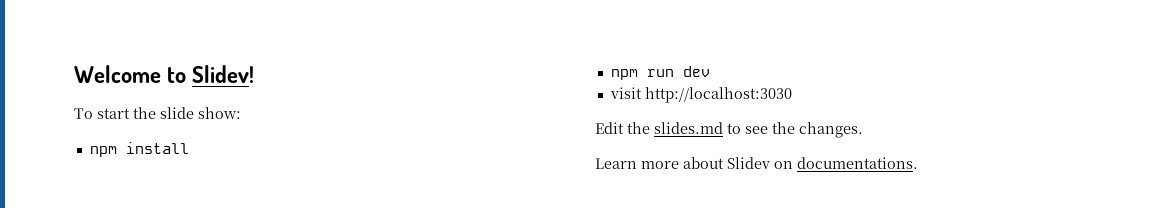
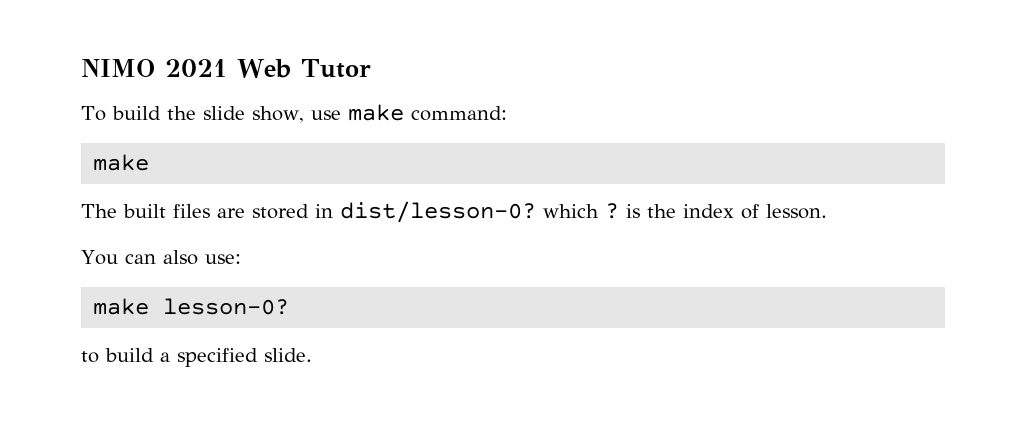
[74,65,255,83] Welcome to Slidev! -> [81,59,371,78] NIMO 2021 Web Tutor
[97,108,130,119] start -> [111,106,161,120] build
[198,107,241,119] [89,142,189,157] [610,66,710,80] [609,87,792,103] [595,122,863,138] [595,157,918,169] show: // npm install // npm run dev // visit http://localhost:3030 // Edit the slides.md to see the changes. // Learn more about Slidev on documentations. -> [251,104,507,123] [93,154,150,171] [81,201,827,223] [81,250,241,265] [93,298,290,315] [81,348,312,367] show, use make command: // make // The built files are stored in dist/lesson-0? which ? is the index of lesson. // You can also use: // make lesson-0? // to build a specified slide.

